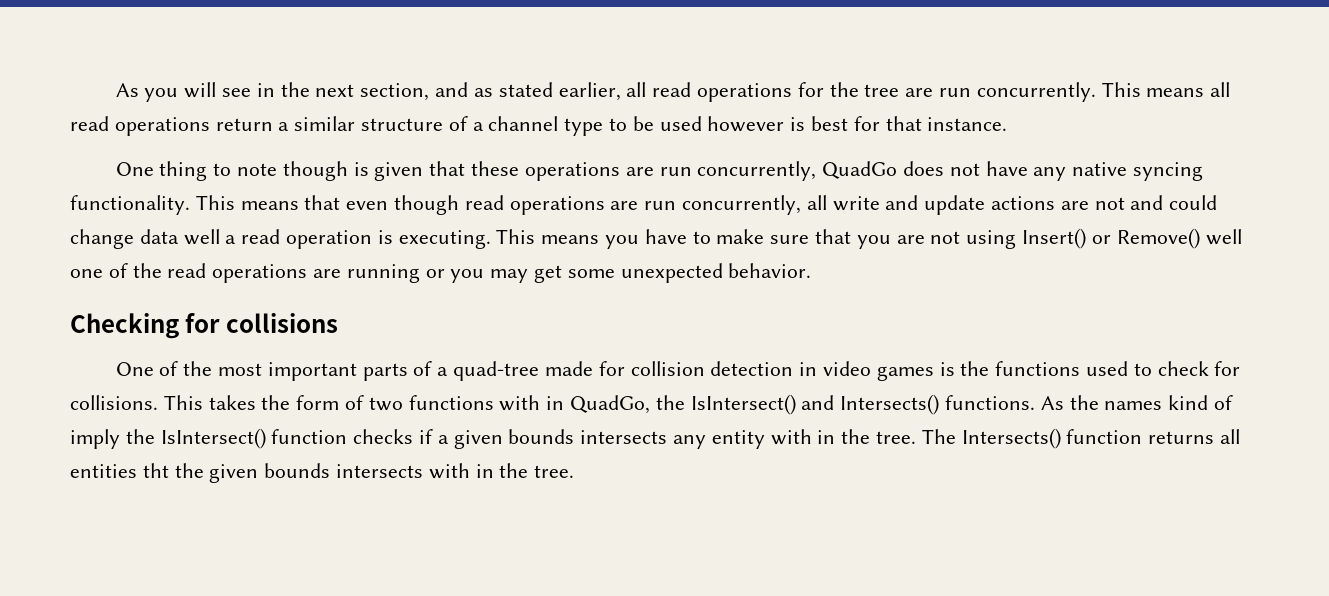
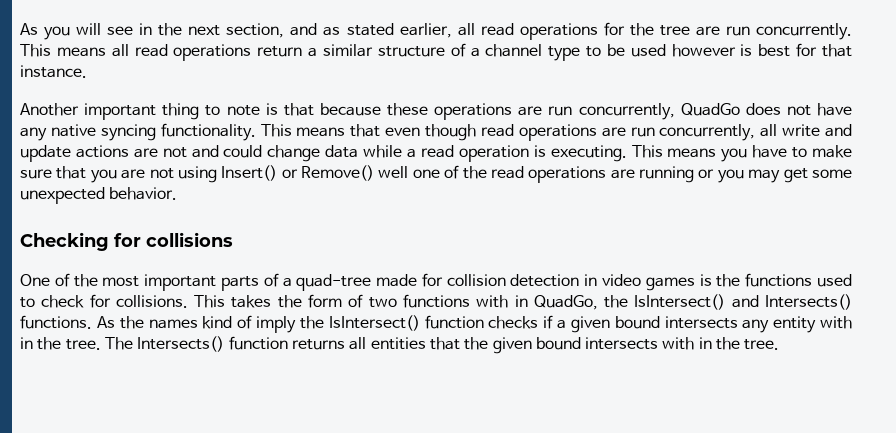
[115,162,154,176] One -> [20,103,157,120] Another important
[282,161,466,181] though is given that -> [265,103,381,116] is that because
[183,229,220,245] well -> [363,145,403,158] while
[508,429,575,444] bounds -> [614,316,660,329] bound
[142,463,169,478] tht -> [429,337,460,350] that
[264,463,331,478] bounds -> [535,337,581,350] bound

